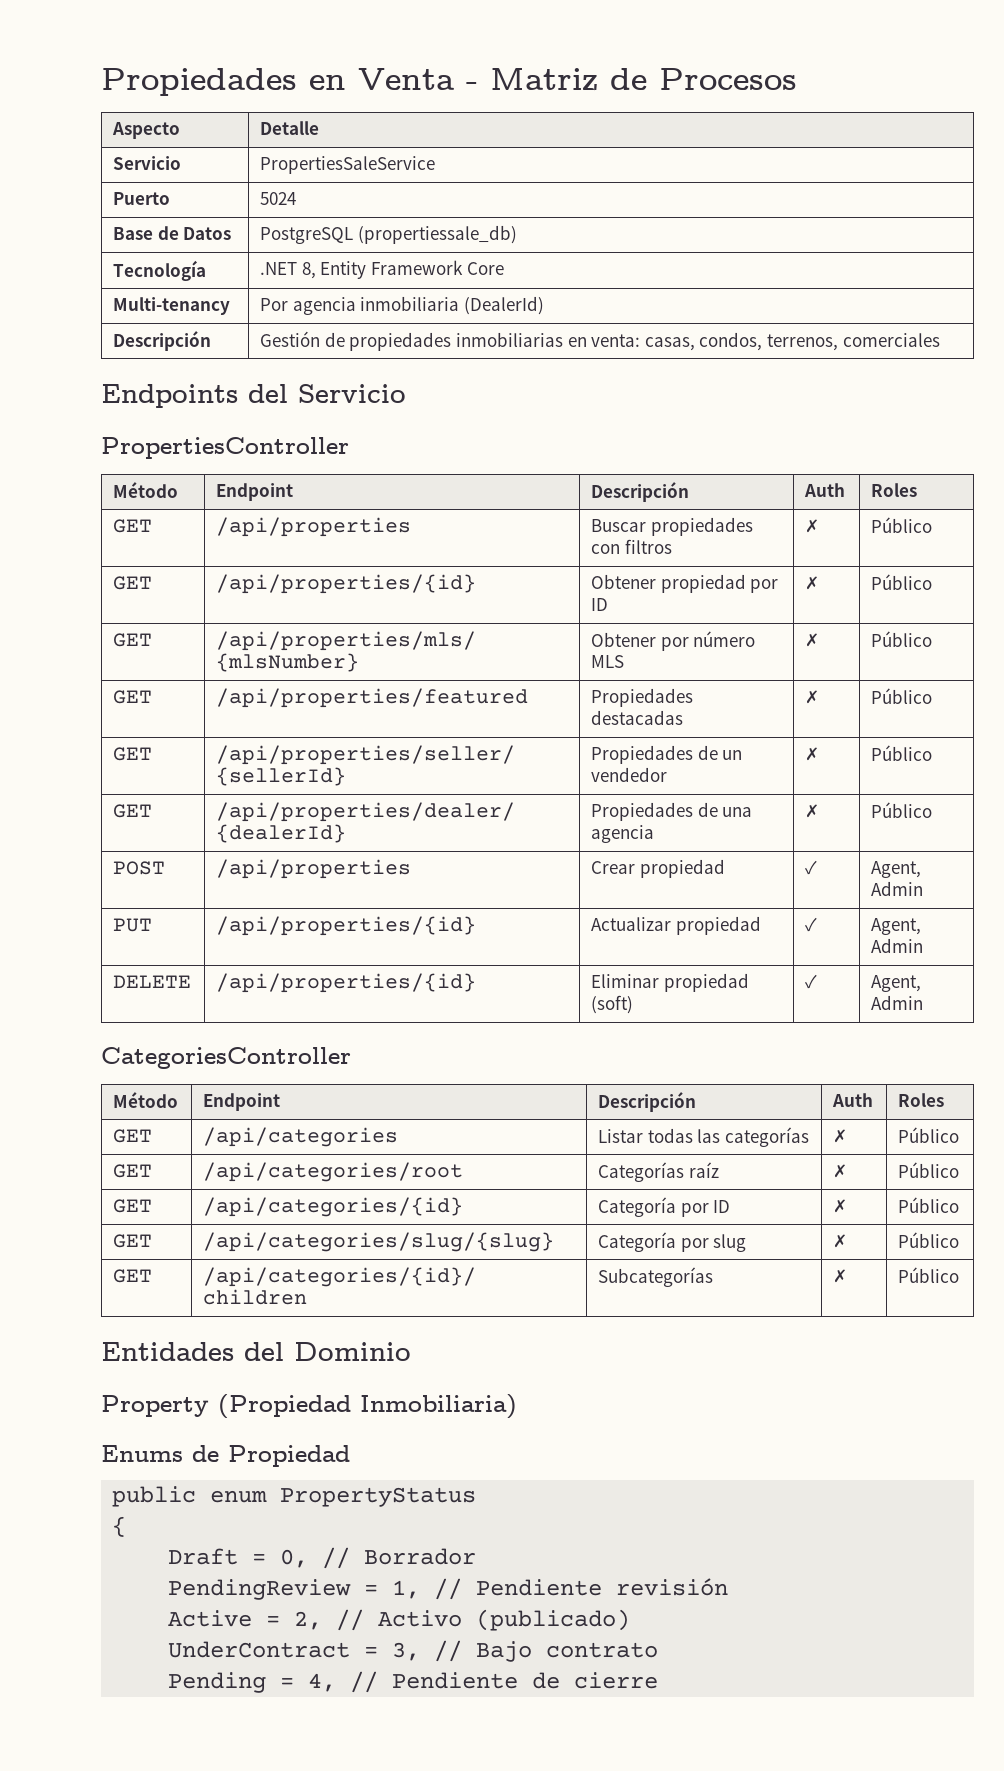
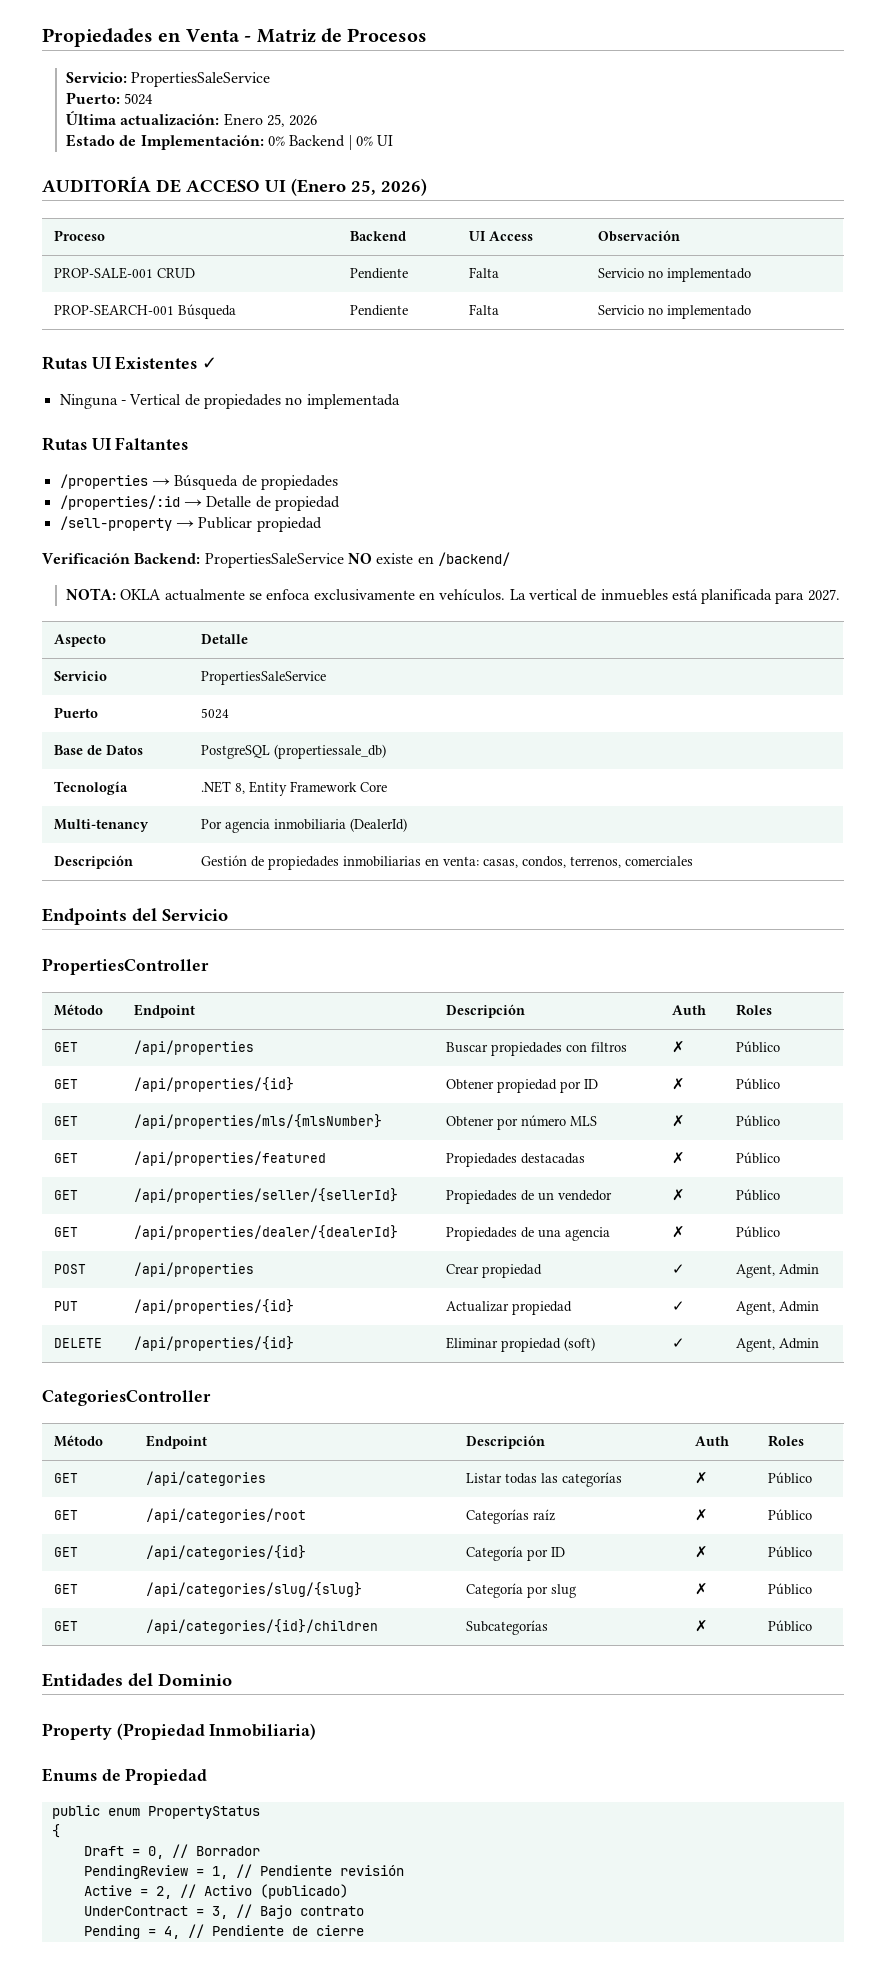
(797, 79) none -> [66,72,271,87] [66,92,154,105] [66,111,318,127] [66,134,394,150] [42,176,427,196] [54,230,106,241] [350,231,407,241] [469,231,534,241] [598,230,681,242] [54,267,196,279] [350,268,409,279] [469,267,500,278] [598,268,752,282] [54,304,237,319] [350,305,409,316] [469,304,500,315] [598,305,752,319] [42,356,218,370] [59,394,400,409] [42,437,189,451] [59,474,338,490] [59,495,340,511] [59,516,322,532] [42,552,510,568] [66,588,840,604] // Servicio: PropertiesSaleService // Puerto: 5024 // Última actualización: Enero 25, 2026 // Estado de Implementación: 0% Backend | 0% UI // AUDITORÍA DE ACCESO UI (Enero 25, 2026) // Proceso | Backend | UI Access | Observación // PROP-SALE-001 CRUD | Pendiente | Falta | Servicio no implementado // PROP-SEARCH-001 Búsqueda | Pendiente | Falta | Servicio no implementado // Rutas UI Existentes ✓ // Ninguna - Vertical de propiedades no implementada // Rutas UI Faltantes // /properties → Búsqueda de propiedades // /properties/:id → Detalle de propiedad // /sell-property → Publicar propiedad // Verificación Backend: PropertiesSaleService NO existe en /backend/ // NOTA: OKLA actualmente se enfoca exclusivamente en vehículos. La vertical de inmuebles está planificada para 2027.

